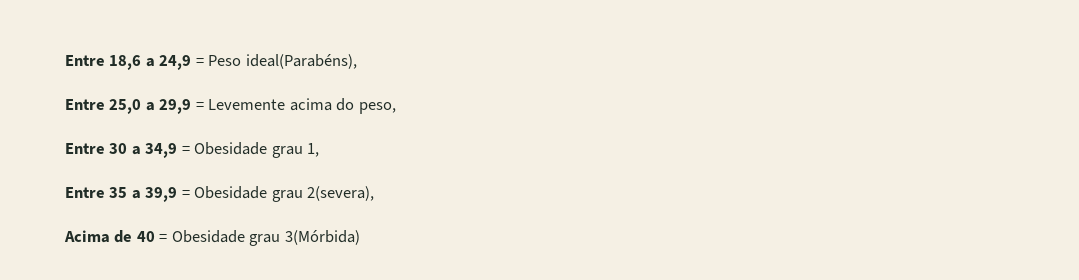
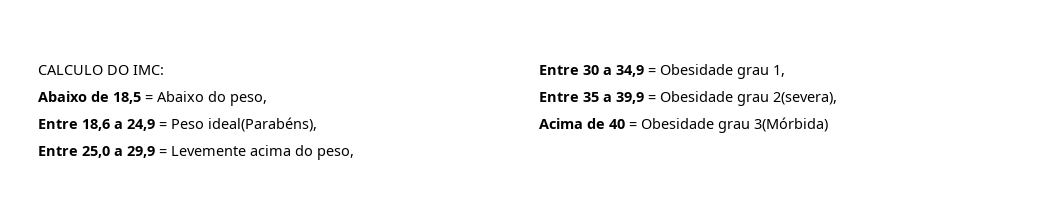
(65, 60) none -> [38,65,164,75] [38,91,267,106] CALCULO DO IMC: // Abaixo de 18,5 = Abaixo do peso, //

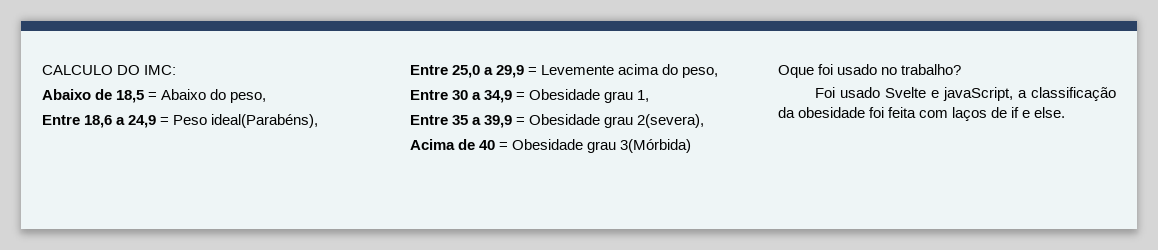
(828, 124) none -> [778,64,962,78] [815,87,1116,101] [778,107,1066,121] // Oque foi usado no trabalho? // Foi usado Svelte e javaScript, a classificação da obesidade foi feita com laços de if e else.

